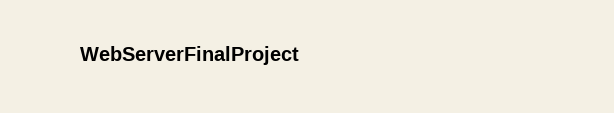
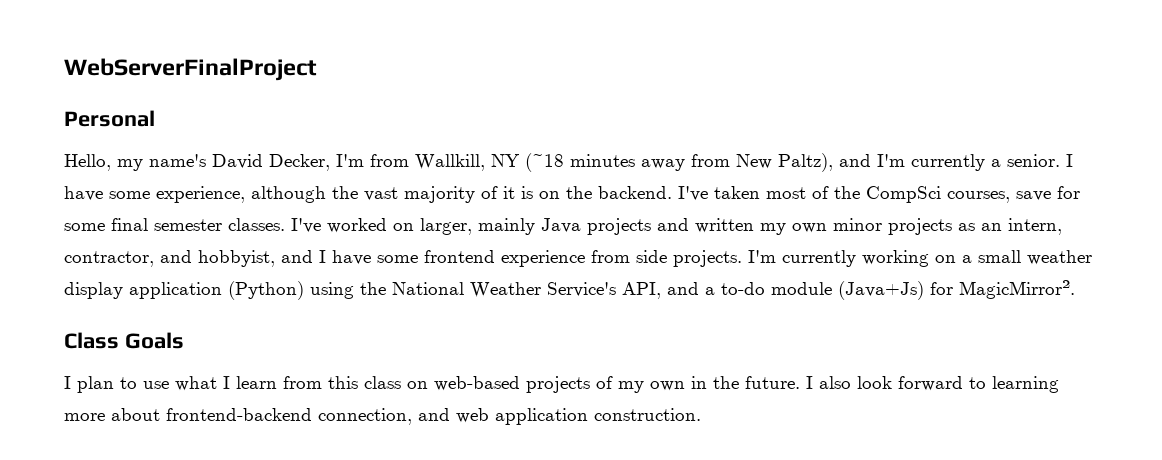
(299, 55) none -> [64,110,155,127] [64,153,1073,172] [64,186,1080,203] [64,218,1062,235] [64,250,1092,267] [64,280,1075,300] [64,332,184,349] [64,376,1059,393] [64,408,701,425] // Personal // Hello, my name's David Decker, I'm from Wallkill, NY (~18 minutes away from New Paltz), and I'm currently a senior. I have some experience, although the vast majority of it is on the backend. I've taken most of the CompSci courses, save for some final semester classes. I've worked on larger, mainly Java projects and written my own minor projects as an intern, contractor, and hobbyist, and I have some frontend experience from side projects. I'm currently working on a small weather display application (Python) using the National Weather Service's API, and a to-do module (Java+Js) for MagicMirror². // Class Goals // I plan to use what I learn from this class on web-based projects of my own in the future. I also look forward to learning more about frontend-backend connection, and web application construction.

